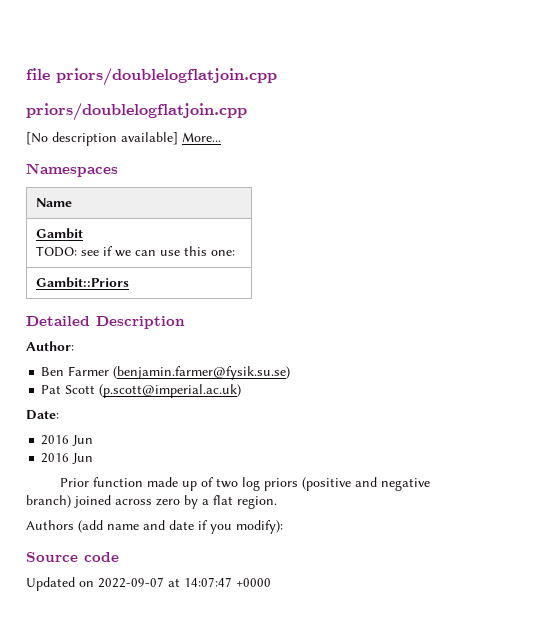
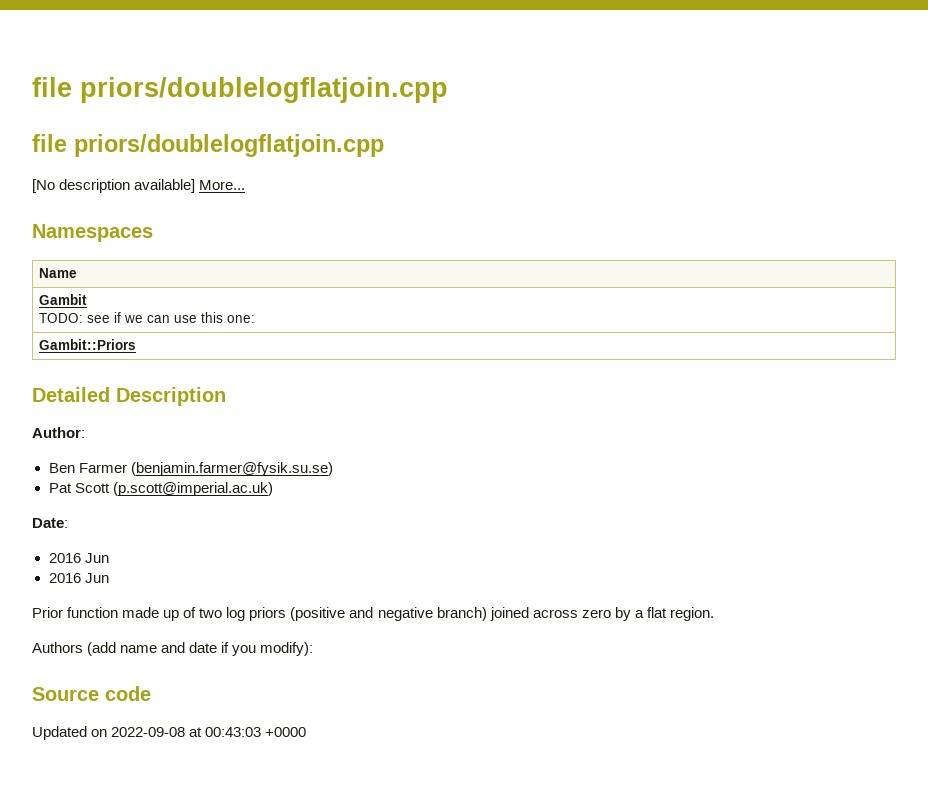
[26,68,277,86] file priors/doublelogflatjoin.cpp // -> [32,77,448,103] [32,134,67,152] file priors/doublelogflatjoin.cpp // file
[98,577,232,588] 2022-09-07 at 14:07:47 -> [111,727,262,737] 2022-09-08 at 00:43:03

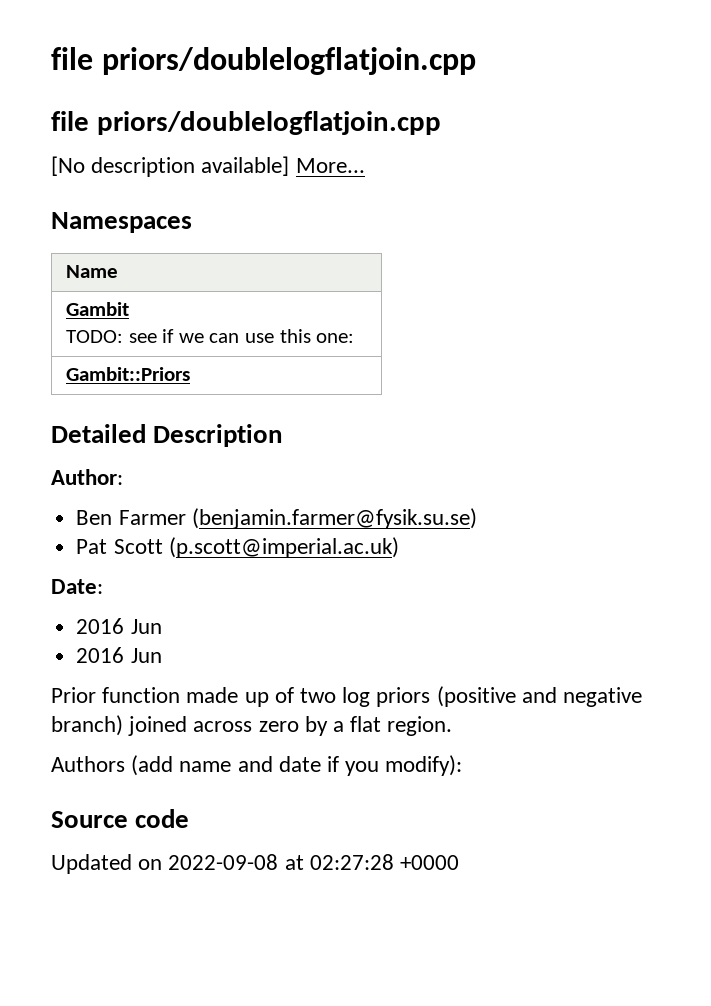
[205,727,262,737] 00:43:03 -> [309,854,394,870] 02:27:28

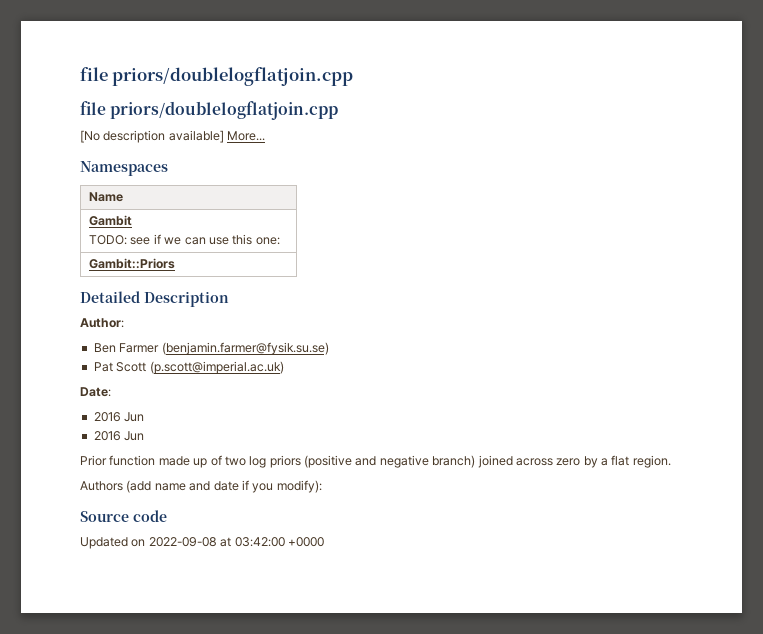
[309,854,394,870] 02:27:28 -> [234,537,285,547] 03:42:00

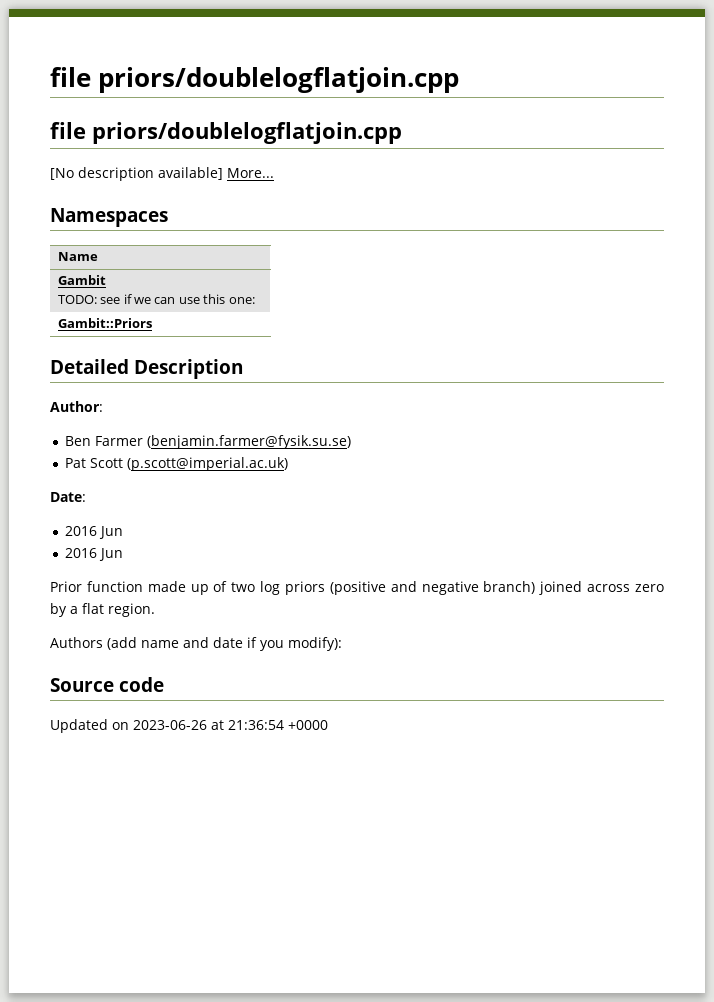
[148,537,285,547] 2022-09-08 at 03:42:00 -> [133,720,284,730] 2023-06-26 at 21:36:54

